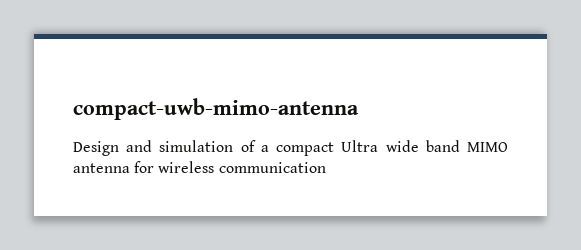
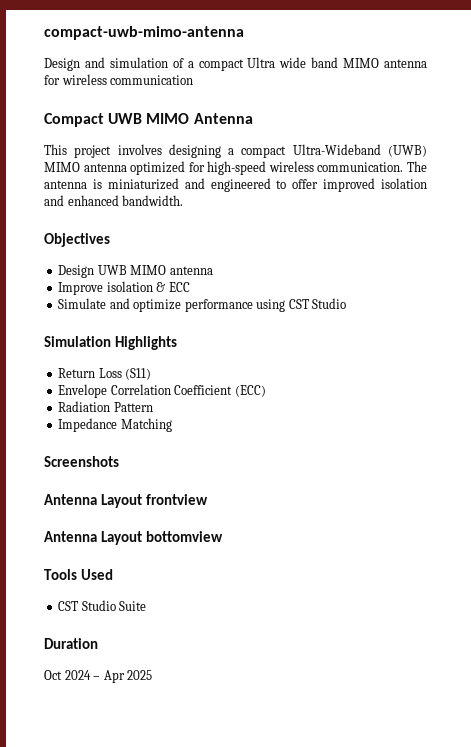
(326, 167) none -> [44,113,253,127] [44,144,427,158] [44,161,427,175] [44,178,427,192] [44,195,184,206] [44,233,110,247] [58,265,213,278] [58,281,190,295] [58,298,347,312] [44,336,178,350] [58,368,152,380] [58,384,266,398] [58,401,153,412] [58,418,172,432] [44,456,119,467] [44,494,208,508] [44,531,223,545] [44,569,114,580] [58,600,147,611] [44,638,98,649] [44,670,153,683] // Compact UWB MIMO Antenna // This project involves designing a compact Ultra-Wideband (UWB) MIMO antenna optimized for high-speed wireless communication. The antenna is miniaturized and engineered to offer improved isolation and enhanced bandwidth. // Objectives // Design UWB MIMO antenna // Improve isolation & ECC // Simulate and optimize performance using CST Studio // Simulation Highlights // Return Loss (S11) // Envelope Correlation Coefficient (ECC) // Radiation Pattern // Impedance Matching // Screenshots // Antenna Layout frontview // Antenna Layout bottomview // Tools Used // CST Studio Suite // Duration // Oct 2024 – Apr 2025

